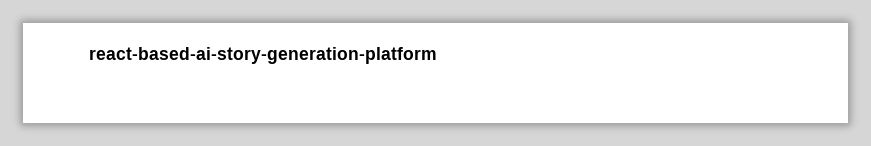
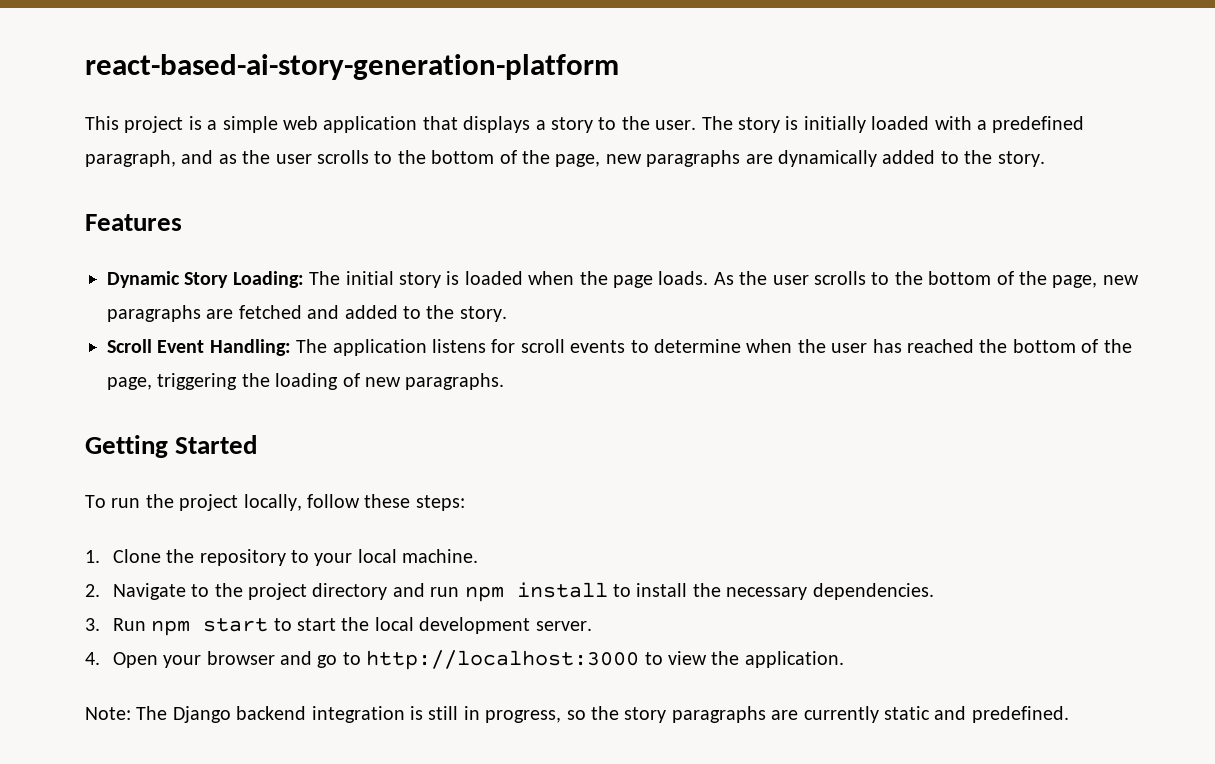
(437, 55) none -> [85,116,1085,133] [85,150,1045,167] [85,214,182,231] [107,271,1139,288] [107,305,507,322] [107,339,1132,356] [107,373,505,390] [85,435,258,458] [85,494,465,511] [85,549,479,566] [85,582,934,602] [85,617,592,636] [85,650,844,670] [85,706,1069,723] // This project is a simple web application that displays a story to the user. The story is initially loaded with a predefined paragraph, and as the user scrolls to the bottom of the page, new paragraphs are dynamically added to the story. // Features // Dynamic Story Loading: The initial story is loaded when the page loads. As the user scrolls to the bottom of the page, new paragraphs are fetched and added to the story. // Scroll Event Handling: The application listens for scroll events to determine when the user has reached the bottom of the page, triggering the loading of new paragraphs. // Getting Started // To run the project locally, follow these steps: // 1. Clone the repository to your local machine. // 2. Navigate to the project directory and run npm install to install the necessary dependencies. // 3. Run npm start to start the local development server. // 4. Open your browser and go to http://localhost:3000 to view the application. // Note: The Django backend integration is still in progress, so the story paragraphs are currently static and predefined.

